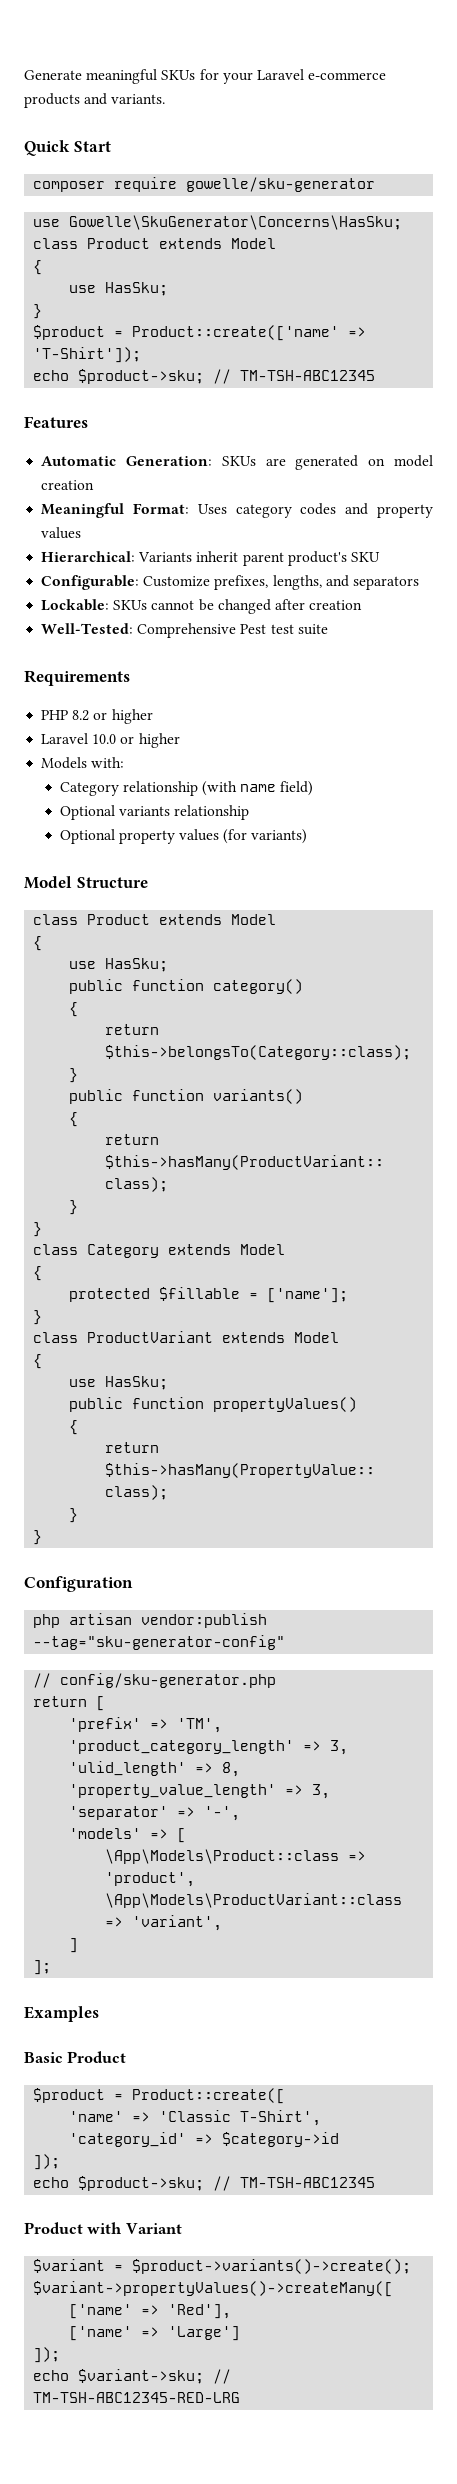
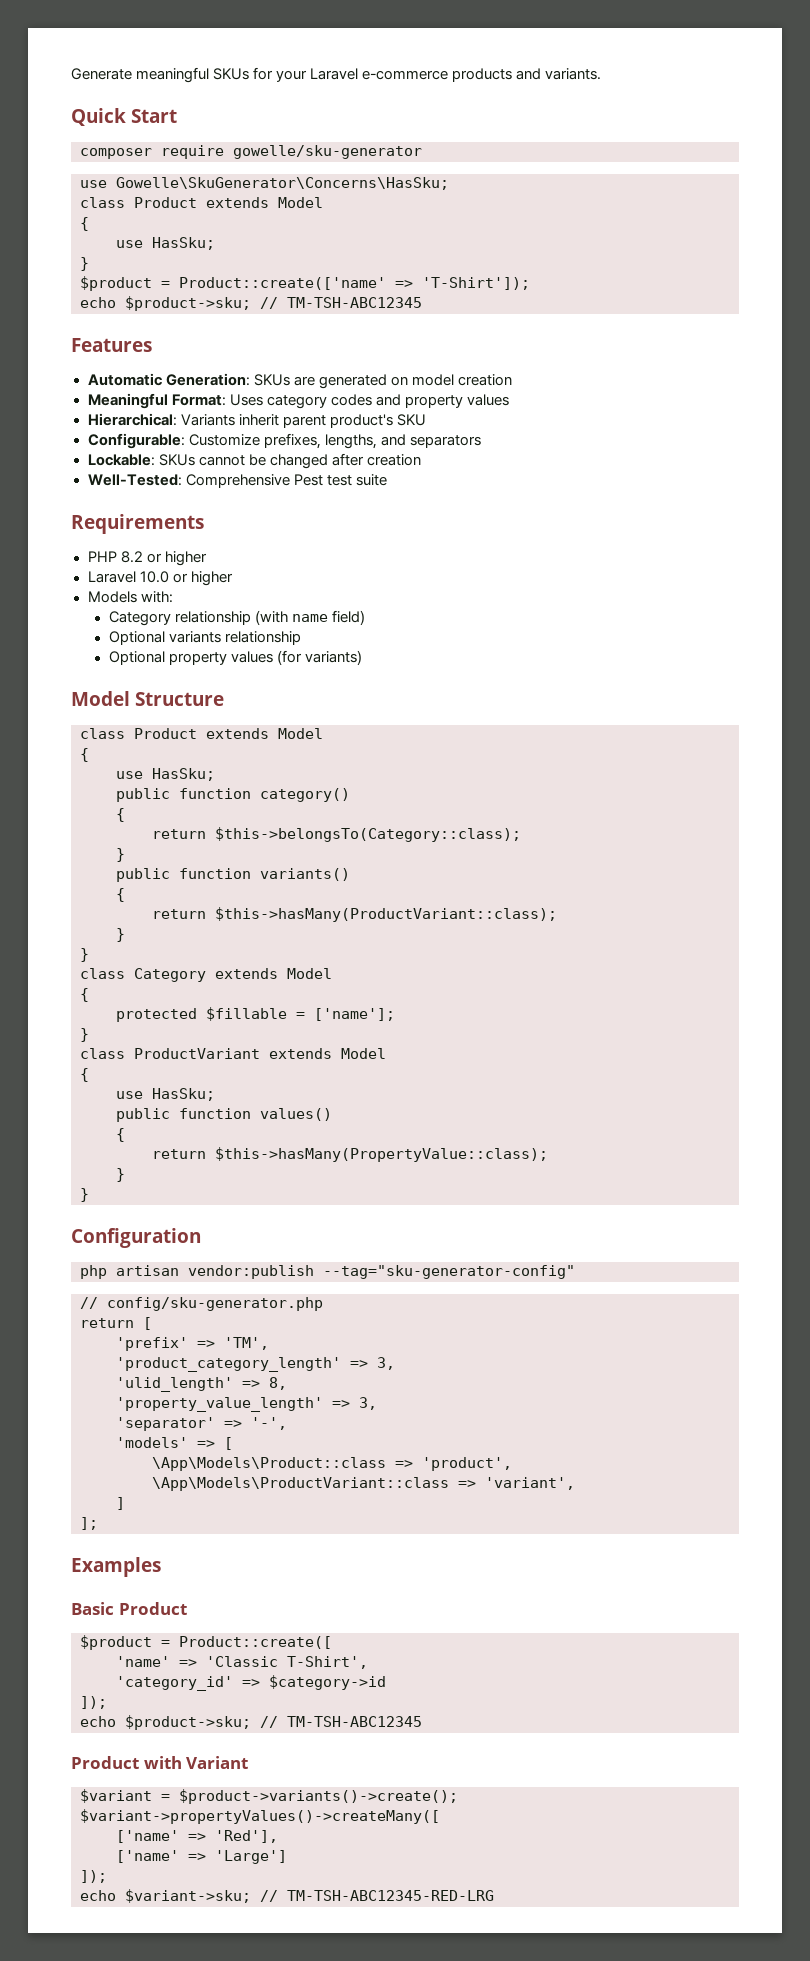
[213,1397,358,1412] propertyValues() -> [260,1108,332,1121] values()

